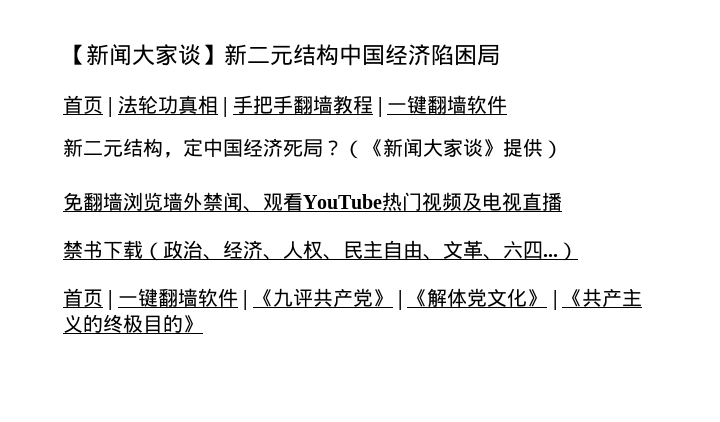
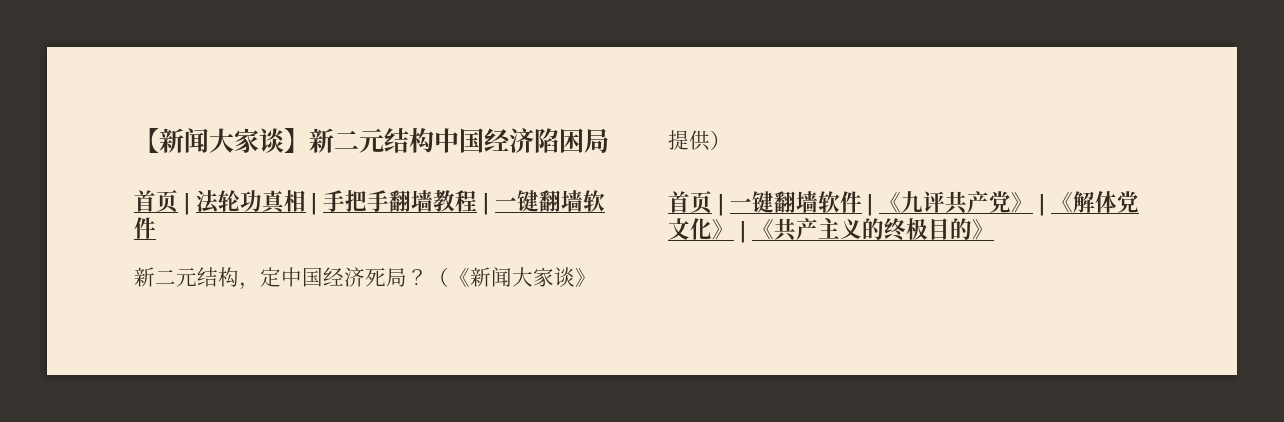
[63,192,562,212] [63,240,578,261] // 免翻墙浏览墙外禁闻、观看YouTube热门视频及电视直播 // 禁书下载（政治、经济、人权、民主自由、文革、六四...） -> (731, 140) none

